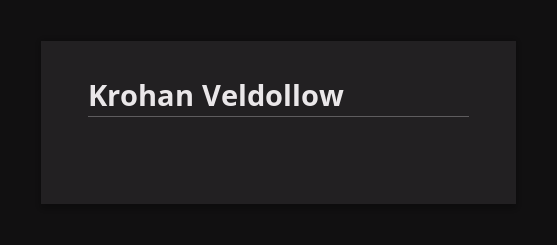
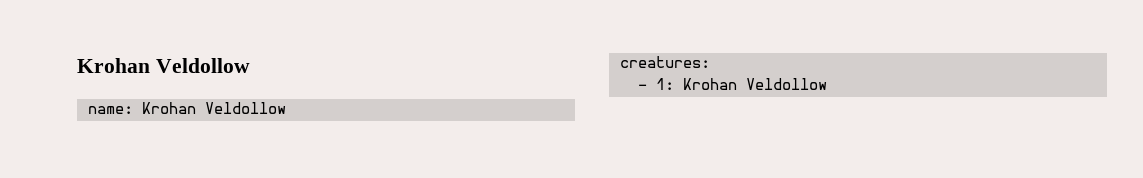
[88,84,344,106] Krohan Veldollow -> [77,58,250,73] [87,102,286,114] [619,56,710,68] [637,78,827,90] Krohan Veldollow // name: Krohan Veldollow // creatures: // - 1: Krohan Veldollow

